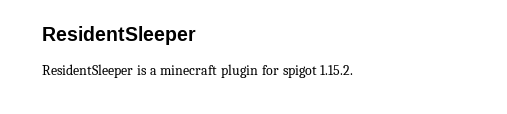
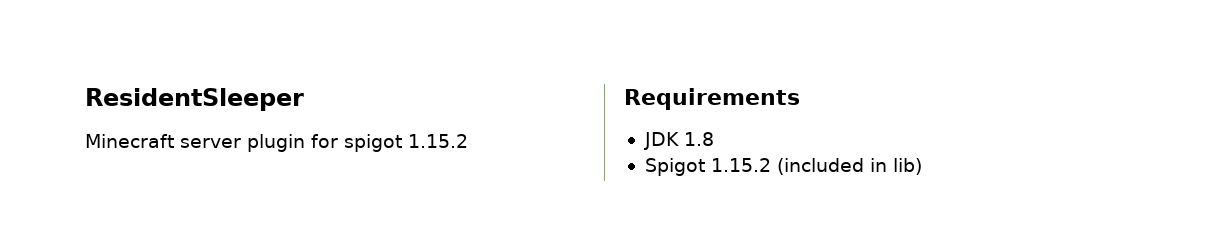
[42,64,354,78] ResidentSleeper is a minecraft plugin for spigot 1.15.2. -> [85,134,468,152] [624,88,800,110] [643,132,714,150] [644,158,922,176] Minecraft server plugin for spigot 1.15.2 // Requirements // JDK 1.8 // Spigot 1.15.2 (included in lib)

